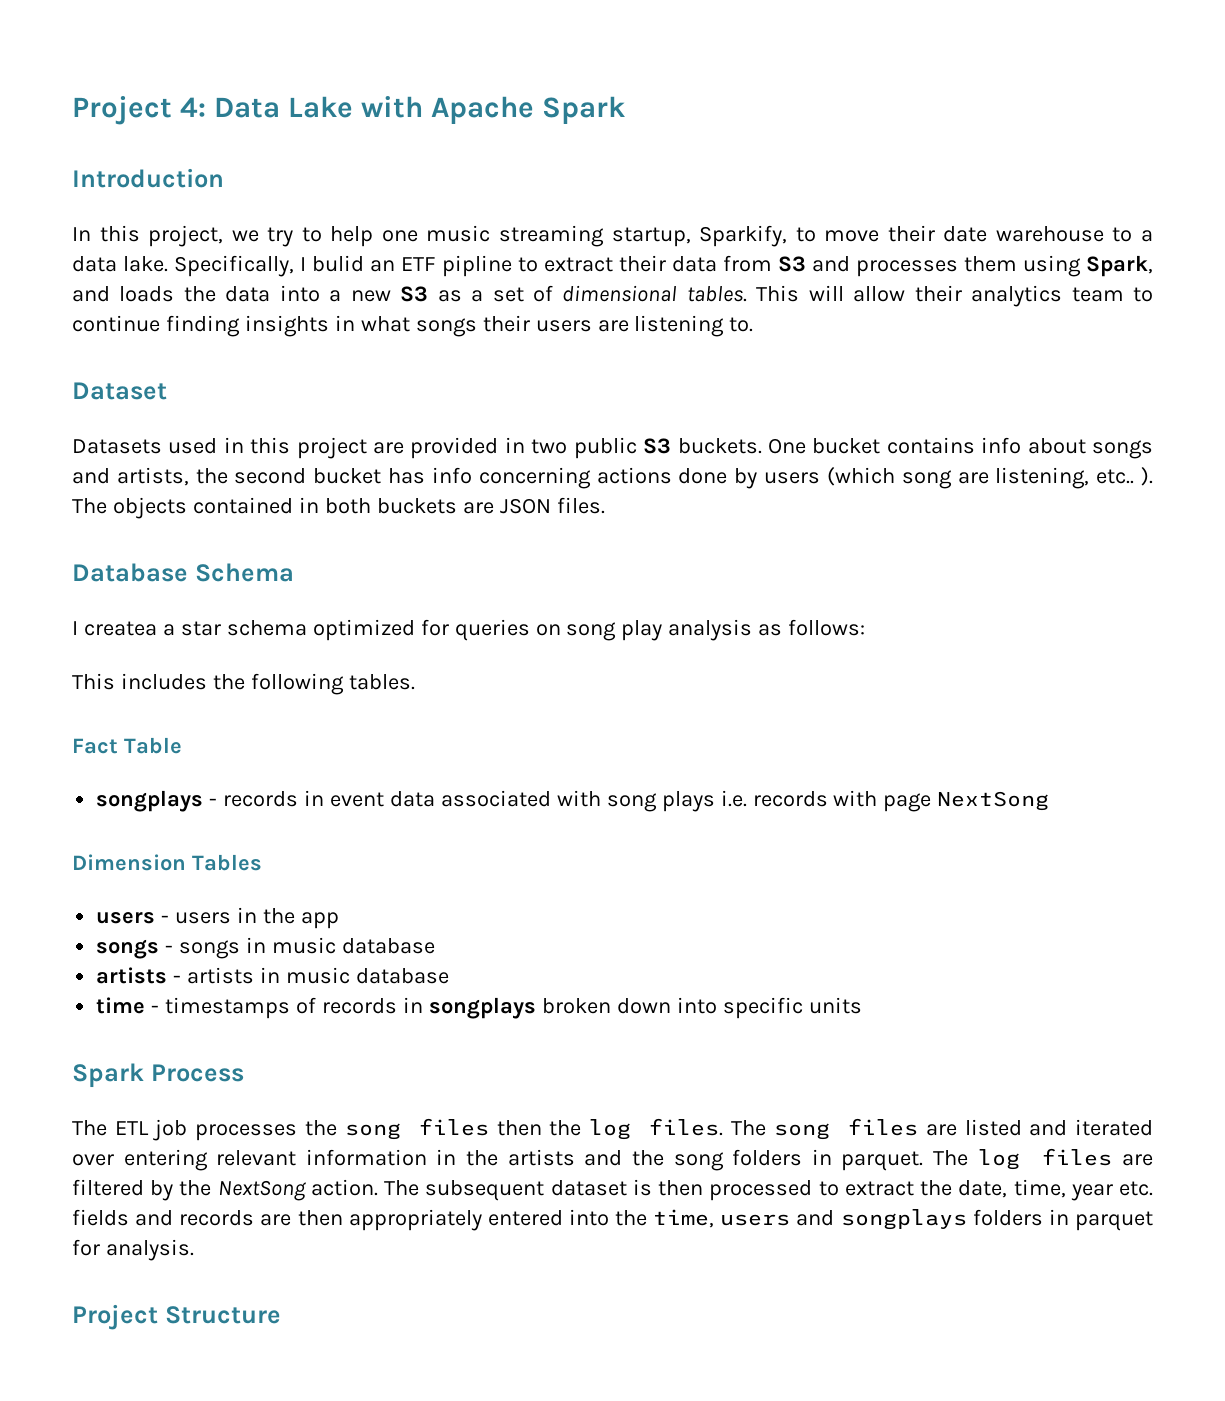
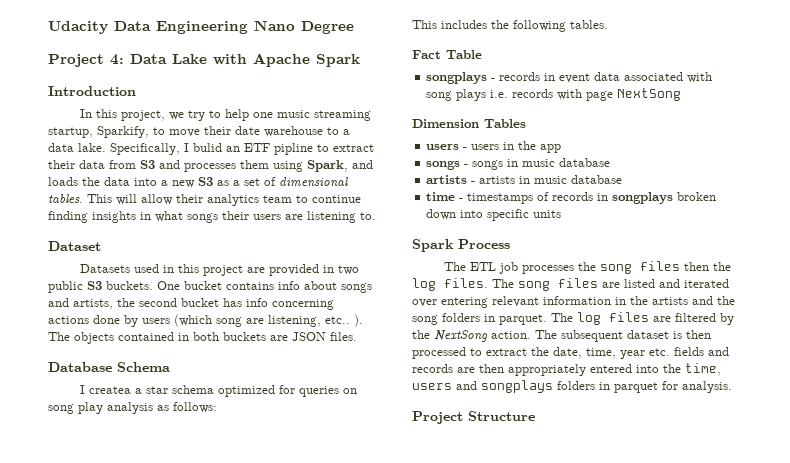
(72, 110) none -> [48,20,354,34] Udacity Data Engineering Nano Degree //

